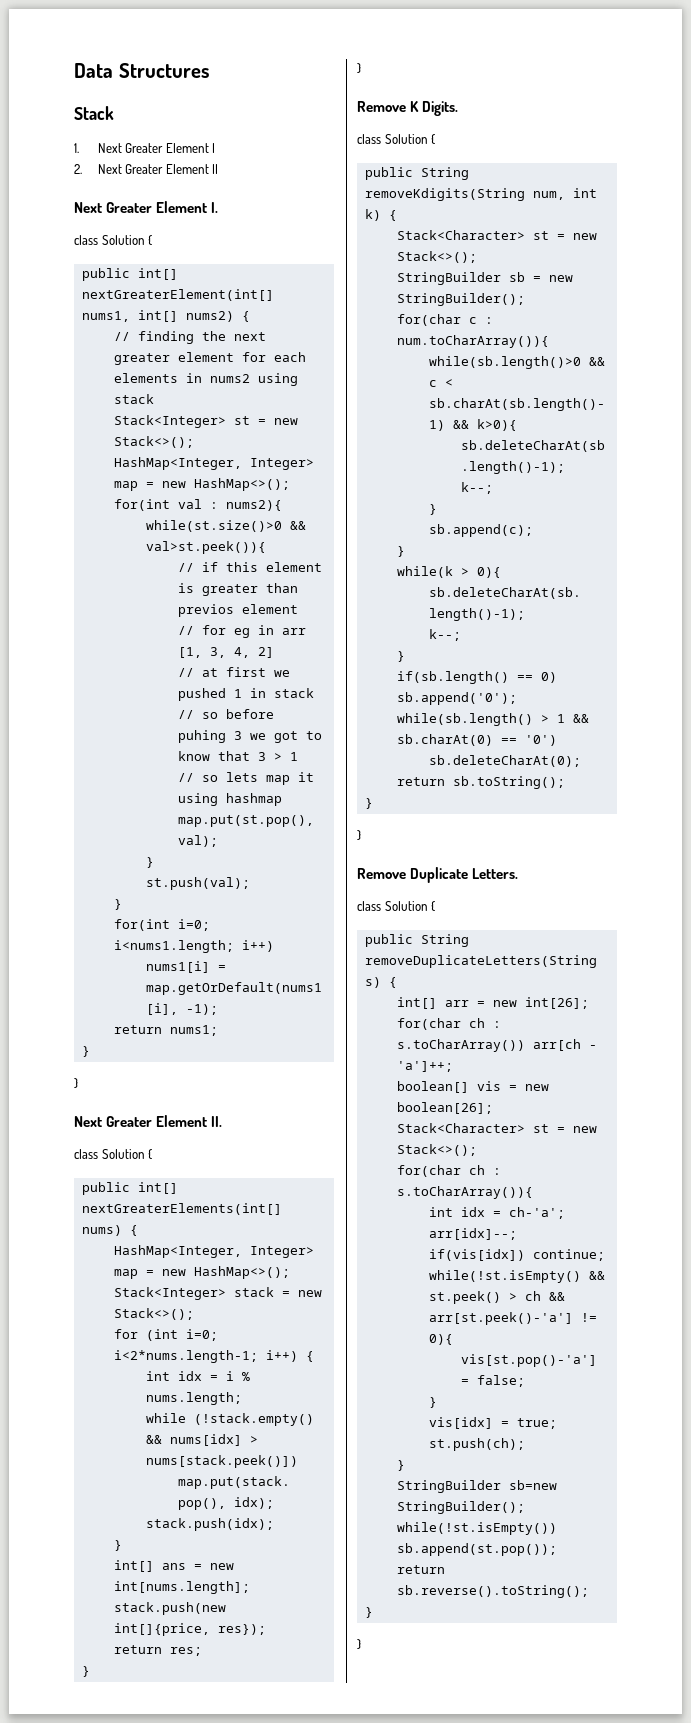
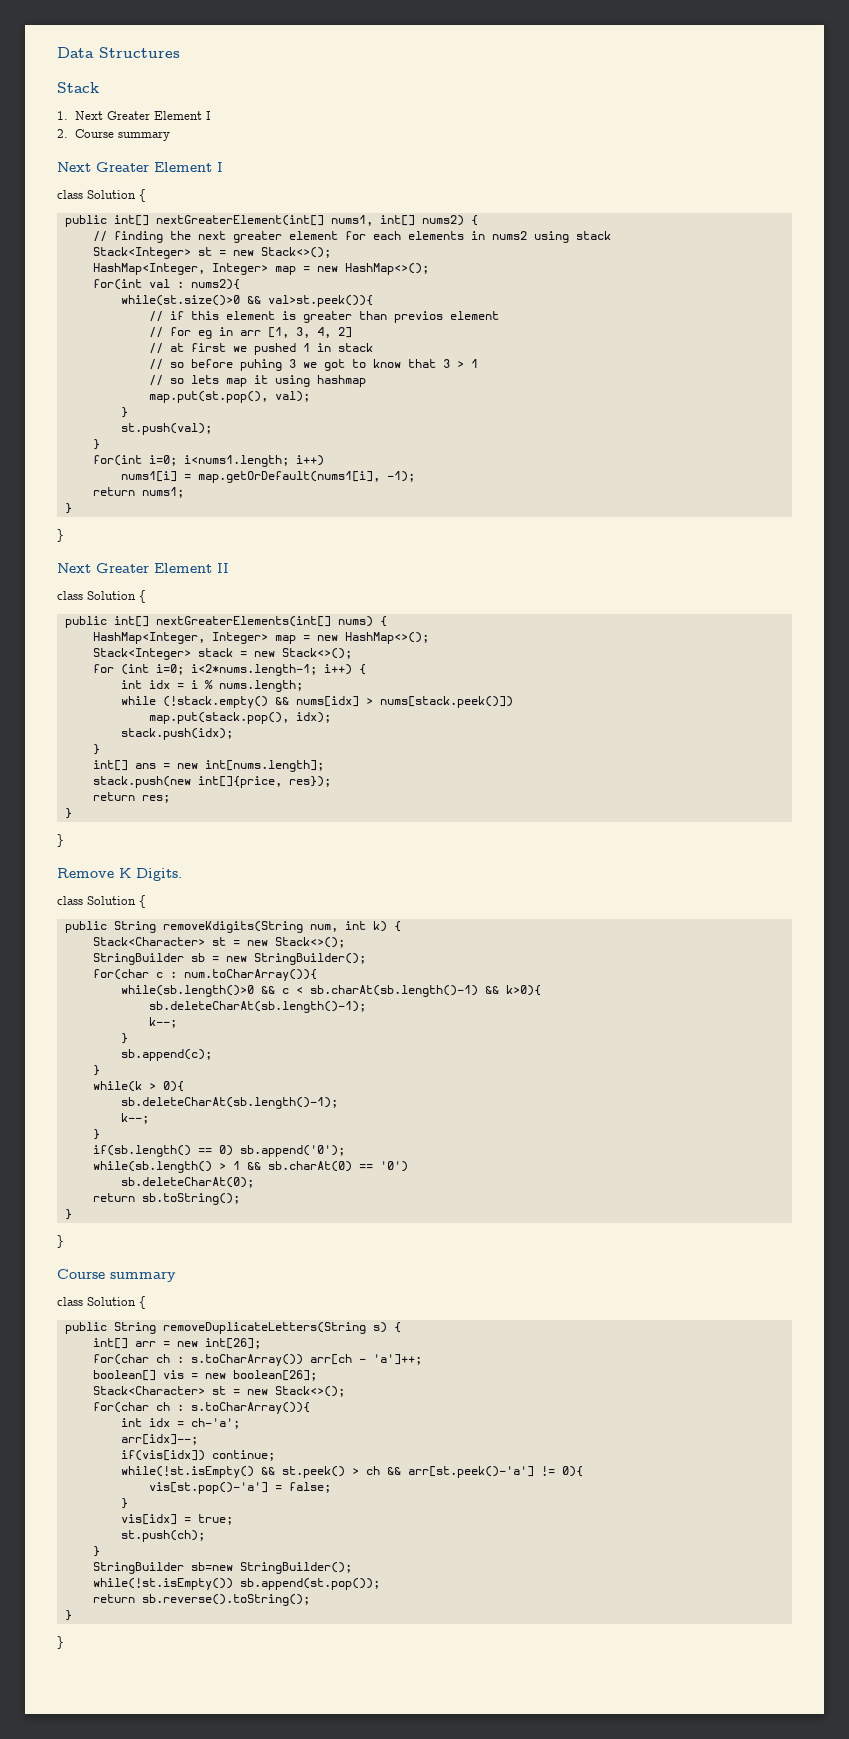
[97,164,219,174] [74,201,219,213] Next Greater Element II // Next Greater Element I. -> [74,129,170,141] [57,162,223,172] Course summary // Next Greater Element I
[211,1116,223,1127] II. -> [217,563,229,573] II
[357,867,519,883] Remove Duplicate Letters. -> [57,1269,176,1282] Course summary

